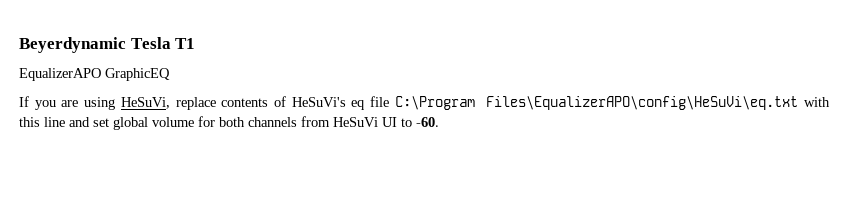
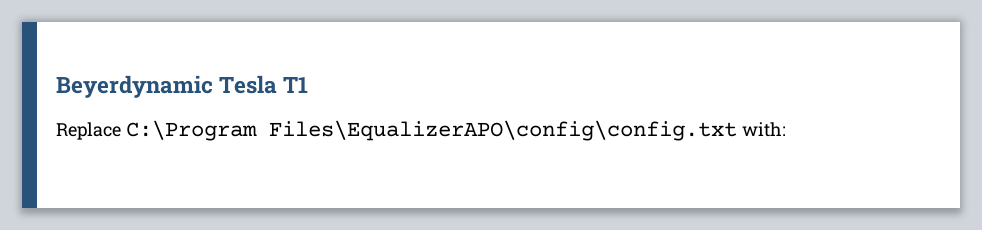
[19,68,170,81] [19,96,830,110] [19,116,439,130] EqualizerAPO GraphicEQ // If you are using HeSuVi, replace contents of HeSuVi's eq file C:\Program Files\EqualizerAPO\config\HeSuVi\eq.txt with this line and set global volume for both channels from HeSuVi UI to -60. -> [56,120,786,141] Replace C:\Program Files\EqualizerAPO\config\config.txt with:

